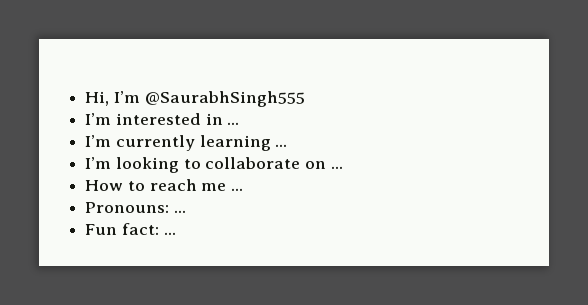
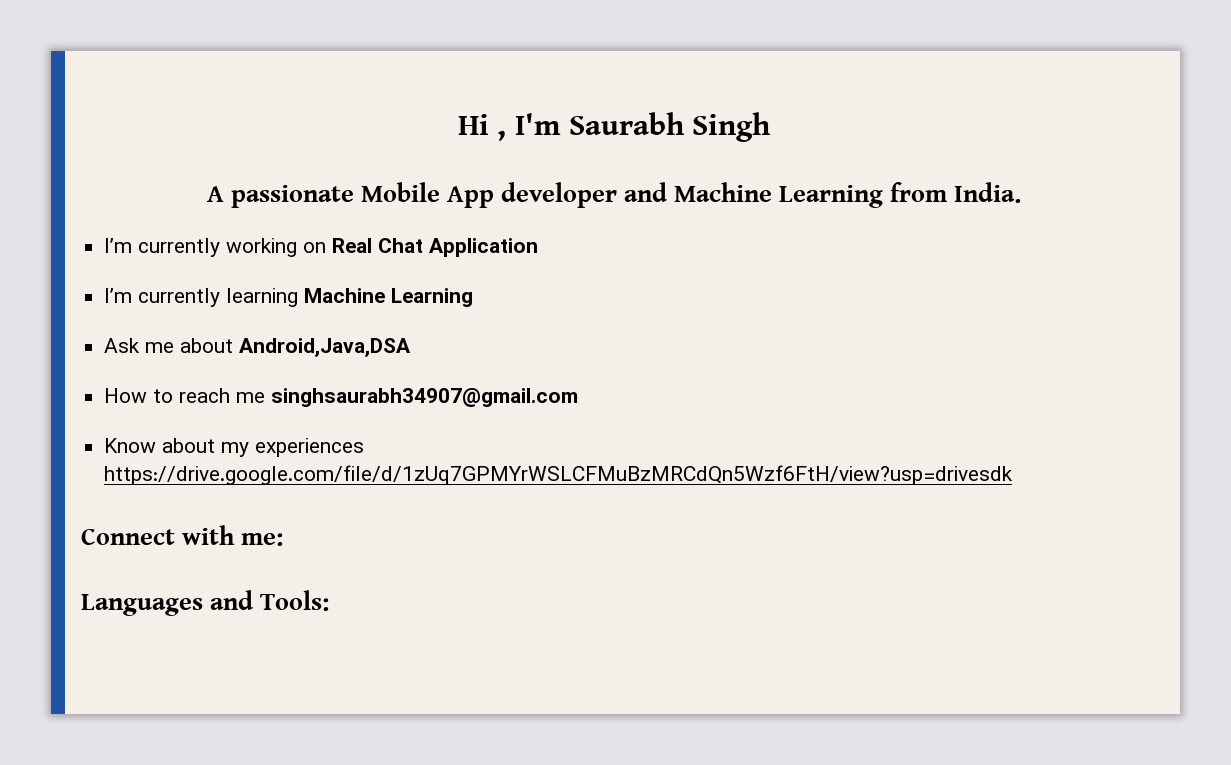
[85,91,305,107] [85,113,240,125] [85,135,288,151] [85,157,343,173] [85,179,244,191] [85,202,186,213] [85,223,176,235] Hi, I’m @SaurabhSingh555 // I’m interested in ... // I’m currently learning ... // I’m looking to collaborate on ... // How to reach me ... // Pronouns: ... // Fun fact: ... -> [458,112,771,142] [206,182,1022,208] [104,238,539,257] [104,288,474,307] [104,338,412,357] [104,388,579,407] [104,438,365,457] [104,465,1014,485] [81,525,284,546] [81,590,330,616] Hi , I'm Saurabh Singh // A passionate Mobile App developer and Machine Learning from India. // I’m currently working on Real Chat Application // I’m currently learning Machine Learning // Ask me about Android,Java,DSA // How to reach me singhsaurabh34907@gmail.com // Know about my experiences https://drive.google.com/file/d/1zUq7GPMYrWSLCFMuBzMRCdQn5Wzf6FtH/view?usp=drivesdk // Connect with me: // Languages and Tools:

